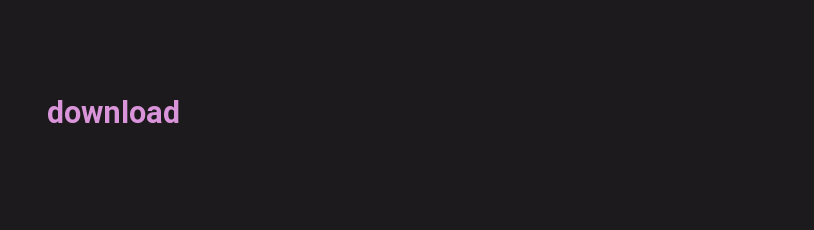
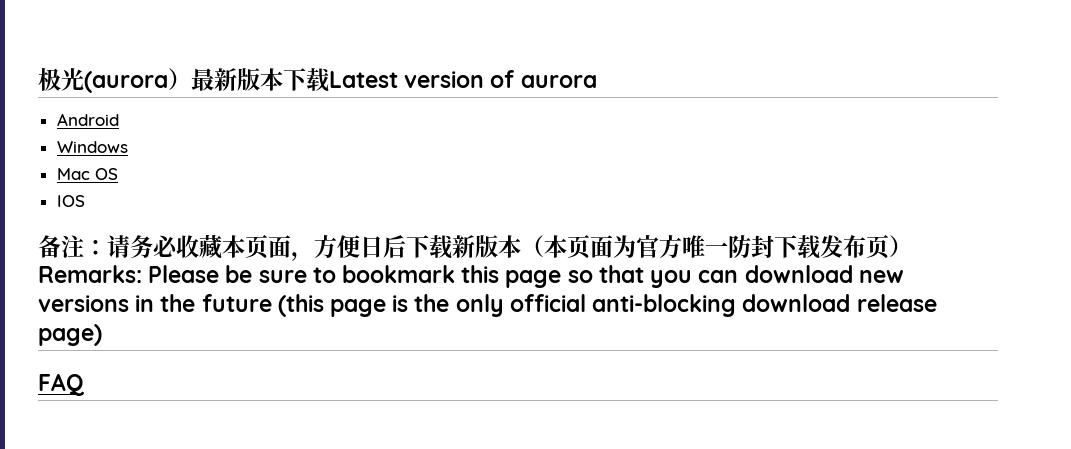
[47,100,180,123] download -> [38,68,597,93] [56,113,119,126] [56,141,128,153] [56,168,118,180] [56,195,85,207] [38,234,912,261] [38,265,904,288] [38,294,937,317] [38,324,102,346] [38,373,84,396] 极光(aurora）最新版本下载Latest version of aurora // Android // Windows // Mac OS // IOS // 备注：请务必收藏本页面，方便日后下载新版本（本页面为官方唯一防封下载发布页）Remarks: Please be sure to bookmark this page so that you can download new versions in the future (this page is the only official anti-blocking download release page) // FAQ

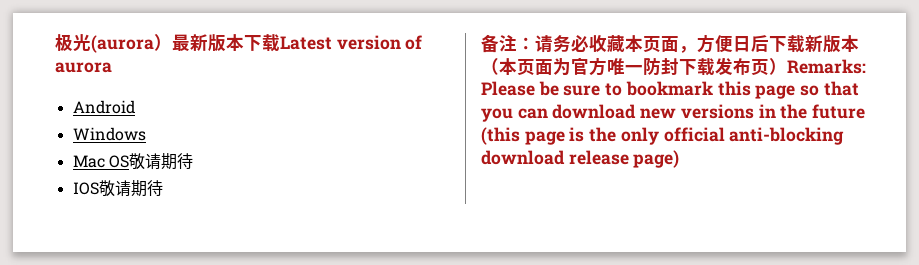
(118, 174) none -> [128,153,193,170] 敬请期待
(85, 201) none -> [98,180,163,197] 敬请期待
[38,373,84,396] // FAQ -> (680, 159) none

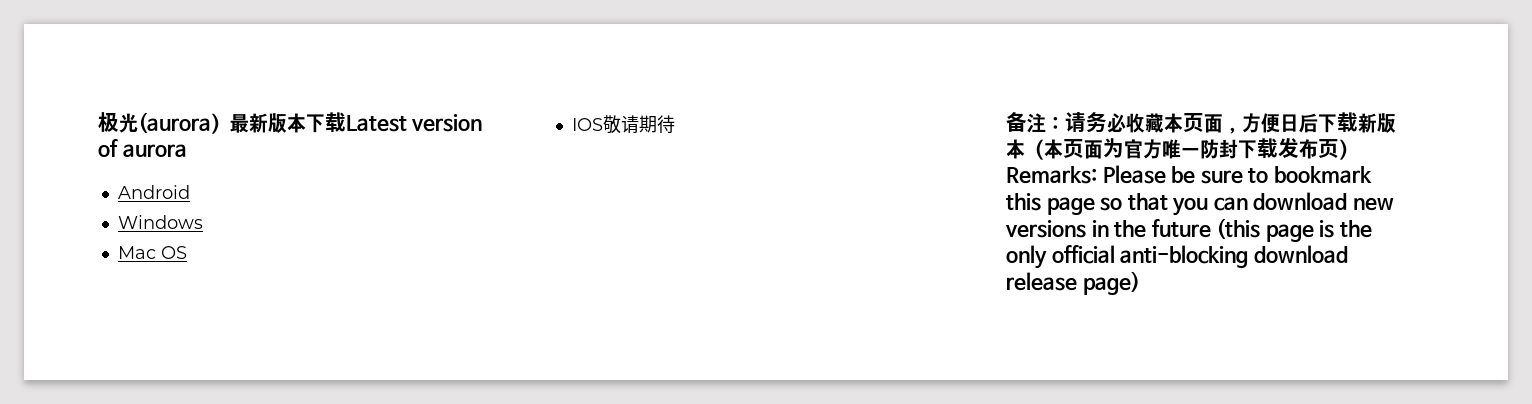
[128,153,193,170] 敬请期待 -> (187, 252) none

